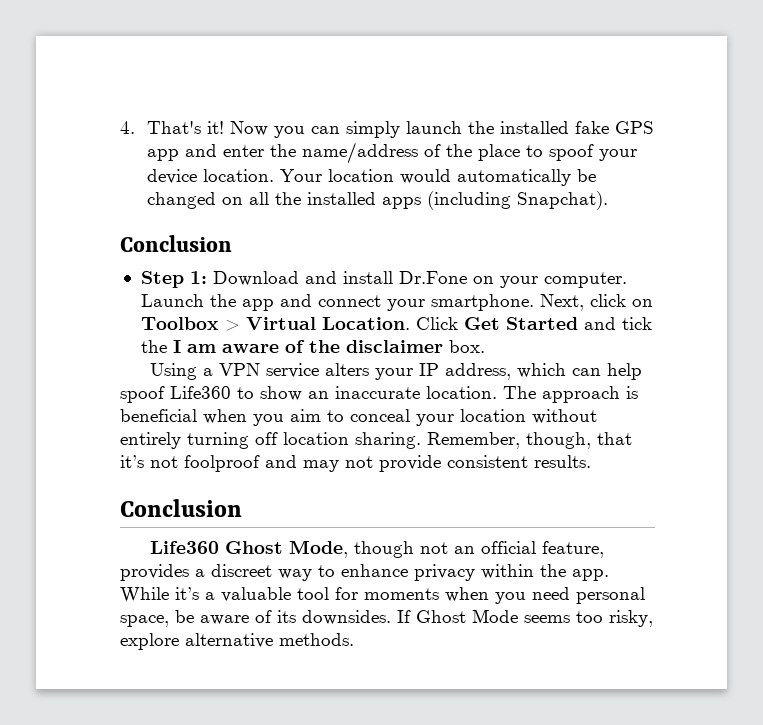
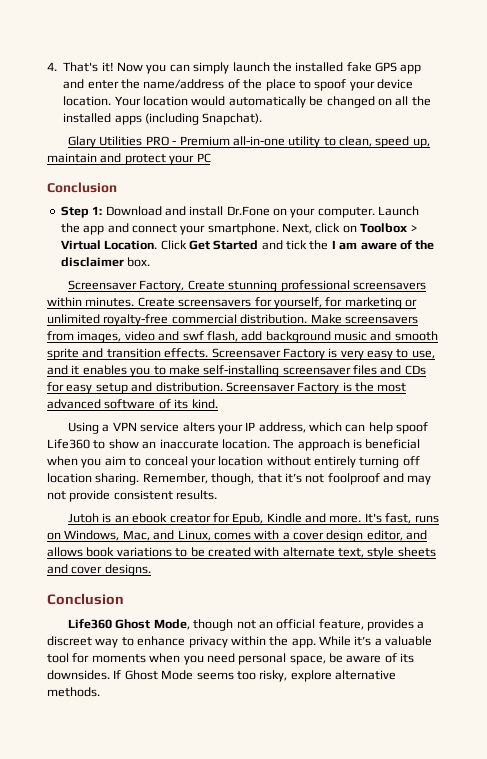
(609, 200) none -> [68,136,430,148] [47,153,211,165] // Glary Utilities PRO - Premium all-in-one utility to clean, speed up, maintain and protect your PC
(485, 346) none -> [68,280,426,292] [47,297,417,309] [47,314,418,326] [47,331,438,343] [47,348,435,360] [47,365,426,377] [47,382,407,394] [47,399,218,409] // Screensaver Factory, Create stunning professional screensavers within minutes. Create screensavers for yourself, for marketing or unlimited royalty-free commercial distribution. Make screensavers from images, video and swf flash, add background music and smooth sprite and transition effects. Screensaver Factory is very easy to use, and it enables you to make self-installing screensaver files and CDs for easy setup and distribution. Screensaver Factory is the most advanced software of its kind.
(591, 461) none -> [68,513,439,525] [47,530,428,542] [47,547,436,559] [47,564,151,576] // Jutoh is an ebook creator for Epub, Kindle and more. It's fast, runs on Windows, Mac, and Linux, comes with a cover design editor, and allows book variations to be created with alternate text, style sheets and cover designs.

